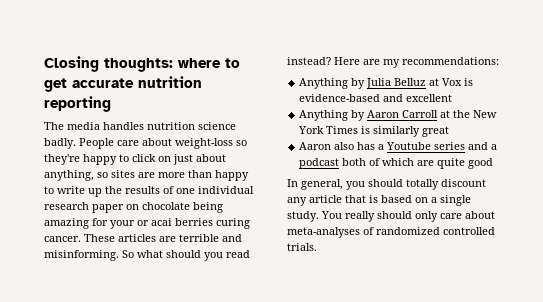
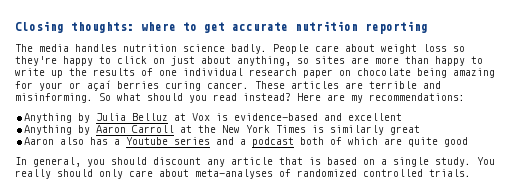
[175,138,233,149] weight-loss -> [381,44,447,54] weight loss
[151,218,172,226] acai -> [87,80,111,91] açaí
[406,179,439,190] totally -> (147, 161) none

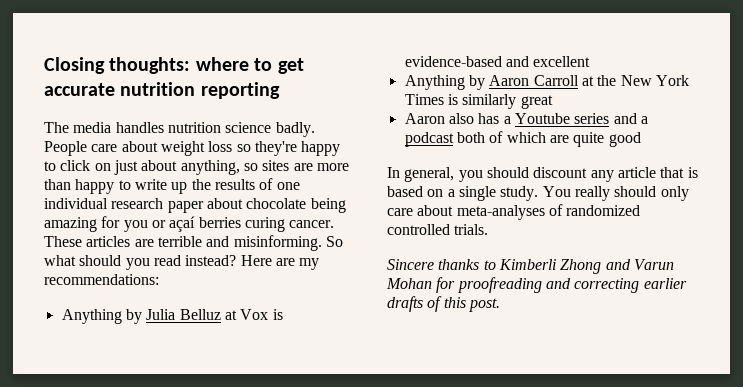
[339,70,351,76] on -> [206,198,243,209] about
[39,82,63,91] your -> [123,220,148,232] you
(471, 173) none -> [387,259,674,274] [386,277,687,293] [387,296,500,312] // Sincere thanks to Kimberli Zhong and Varun Mohan for proofreading and correcting earlier drafts of this post.

